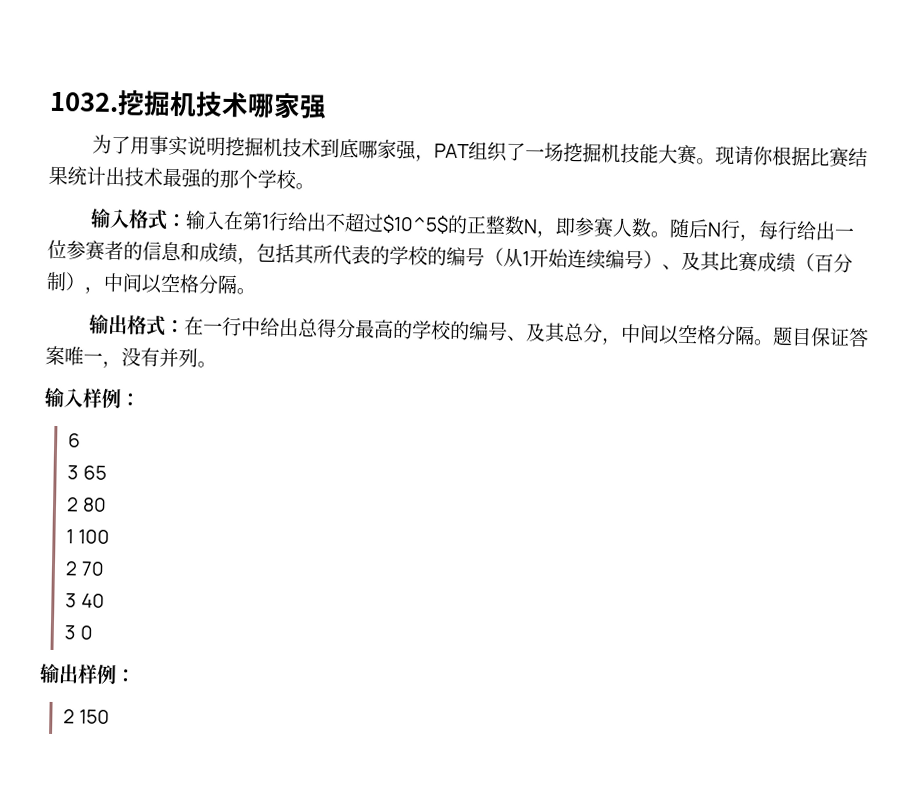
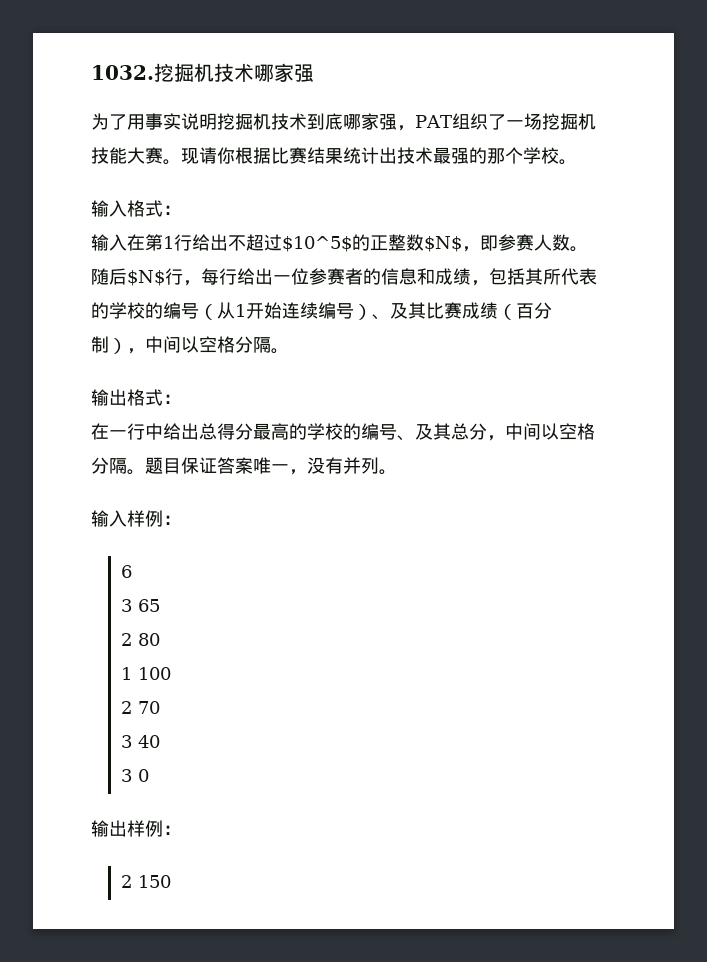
(188, 220) none -> (181, 210) //
[523,219,539,234] N -> [424,236,462,252] $N$
[707,222,723,237] N -> [127,270,165,286] $N$
(186, 326) none -> (181, 399) //

